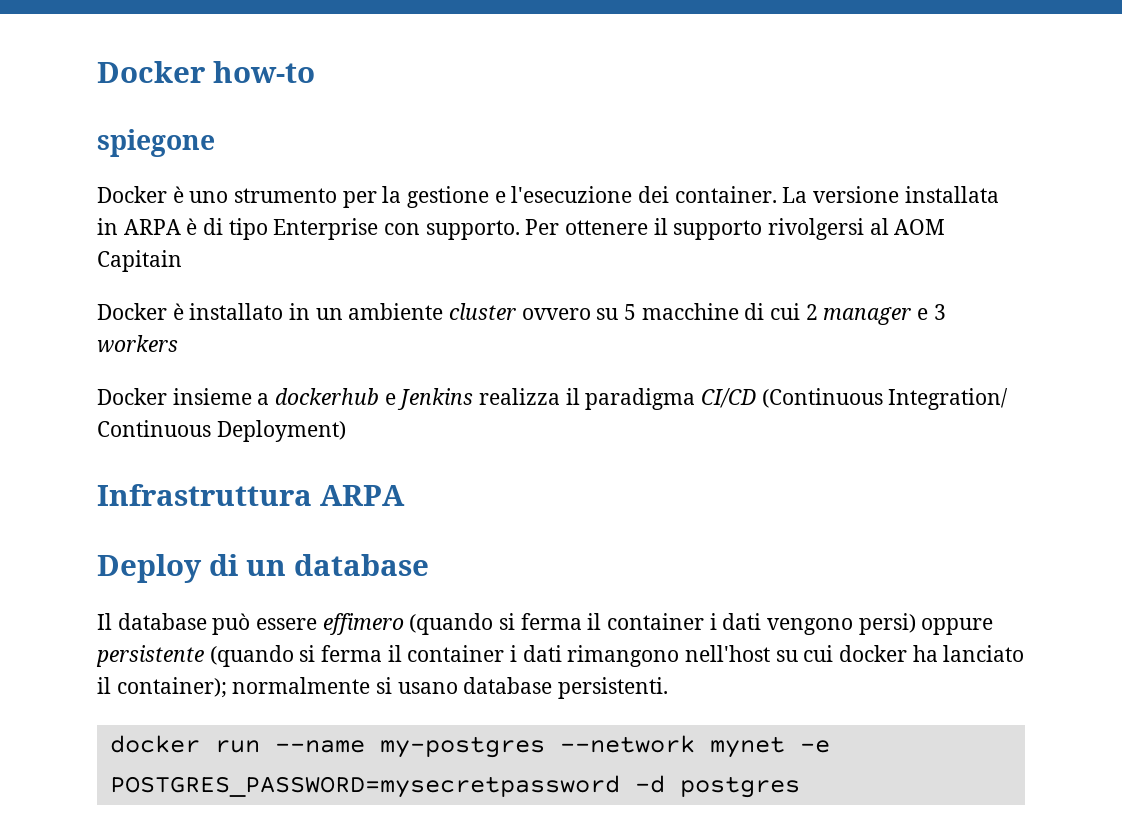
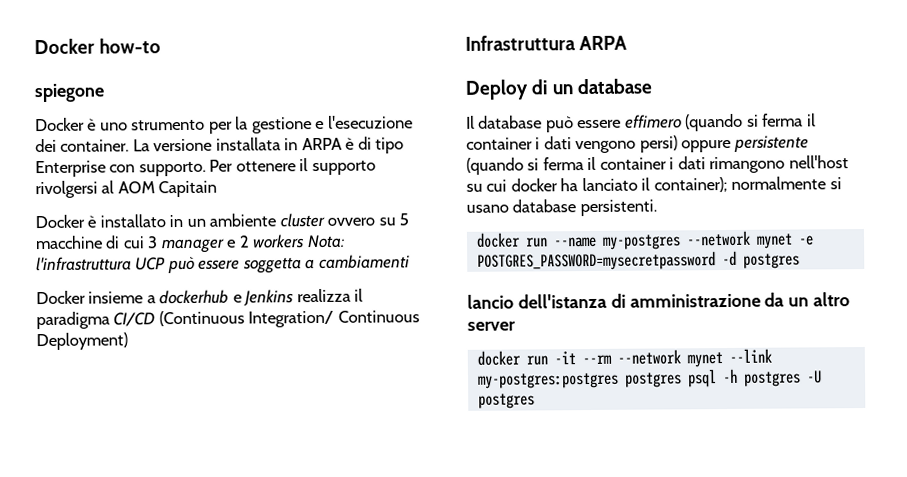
[805,304,818,320] 2 -> [147,236,159,249] 3
[933,304,946,320] 3 -> [238,235,250,248] 2
(178, 344) none -> [306,234,345,249] [36,254,410,274] Nota: l'infrastruttura UCP può essere soggetta a cambiamenti
(800, 787) none -> [467,292,851,309] [467,321,516,331] [476,348,772,368] [476,368,822,389] [477,393,535,409] // lancio dell'istanza di amministrazione da un altro server // docker run -it --rm --network mynet --link my-postgres:postgres postgres psql -h postgres -U postgres

